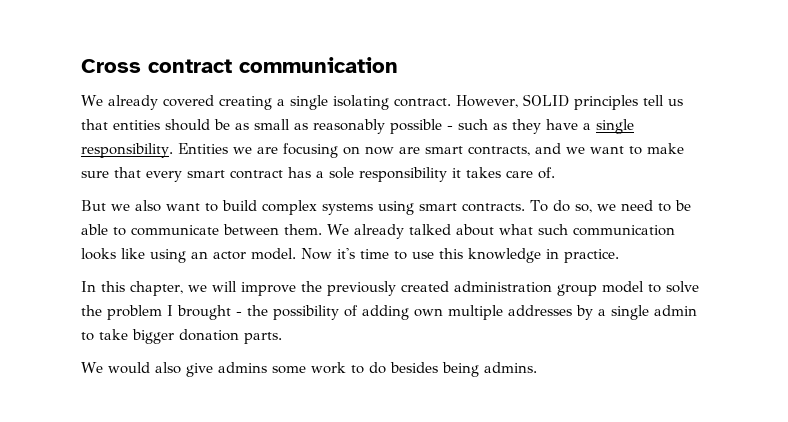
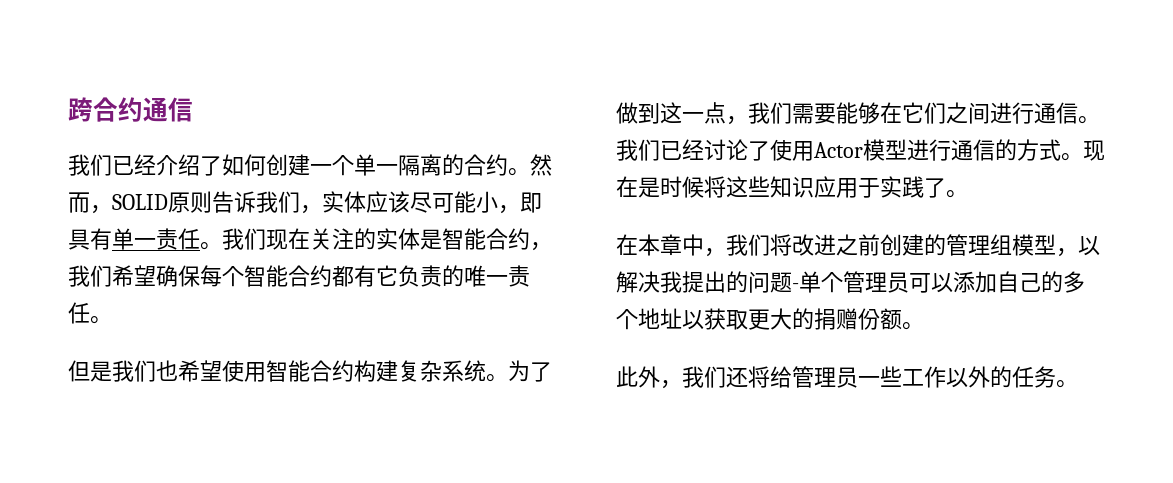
[81,57,398,73] [81,94,683,110] [81,119,634,134] [81,143,684,158] [81,167,555,182] [81,200,691,215] [81,224,675,239] [81,248,619,263] [81,281,699,296] [81,305,697,320] [81,329,282,344] [81,362,537,377] Cross contract communication // We already covered creating a single isolating contract. However, SOLID principles tell us that entities should be as small as reasonably possible - such as they have a single responsibility. Entities we are focusing on now are smart contracts, and we want to make sure that every smart contract has a sole responsibility it takes care of. // But we also want to build complex systems using smart contracts. To do so, we need to be able to communicate between them. We already talked about what such communication looks like using an actor model. Now it's time to use this knowledge in practice. // In this chapter, we will improve the previously created administration group model to solve the problem I brought - the possibility of adding own multiple addresses by a single admin to take bigger donation parts. // We would also give admins some work to do besides being admins. -> [68,97,193,122] [68,154,552,176] [68,191,542,214] [68,228,552,251] [68,265,530,287] [68,302,112,324] [68,360,552,382] [616,102,1100,125] [616,139,1105,161] [616,176,968,198] [616,234,1100,257] [616,271,1085,293] [616,308,924,330] [616,366,1078,389] 跨合约通信 // 我们已经介绍了如何创建一个单一隔离的合约。然而，SOLID原则告诉我们，实体应该尽可能小，即具有单一责任。我们现在关注的实体是智能合约，我们希望确保每个智能合约都有它负责的唯一责任。 // 但是我们也希望使用智能合约构建复杂系统。为了做到这一点，我们需要能够在它们之间进行通信。我们已经讨论了使用Actor模型进行通信的方式。现在是时候将这些知识应用于实践了。 // 在本章中，我们将改进之前创建的管理组模型，以解决我提出的问题-单个管理员可以添加自己的多个地址以获取更大的捐赠份额。 // 此外，我们还将给管理员一些工作以外的任务。

